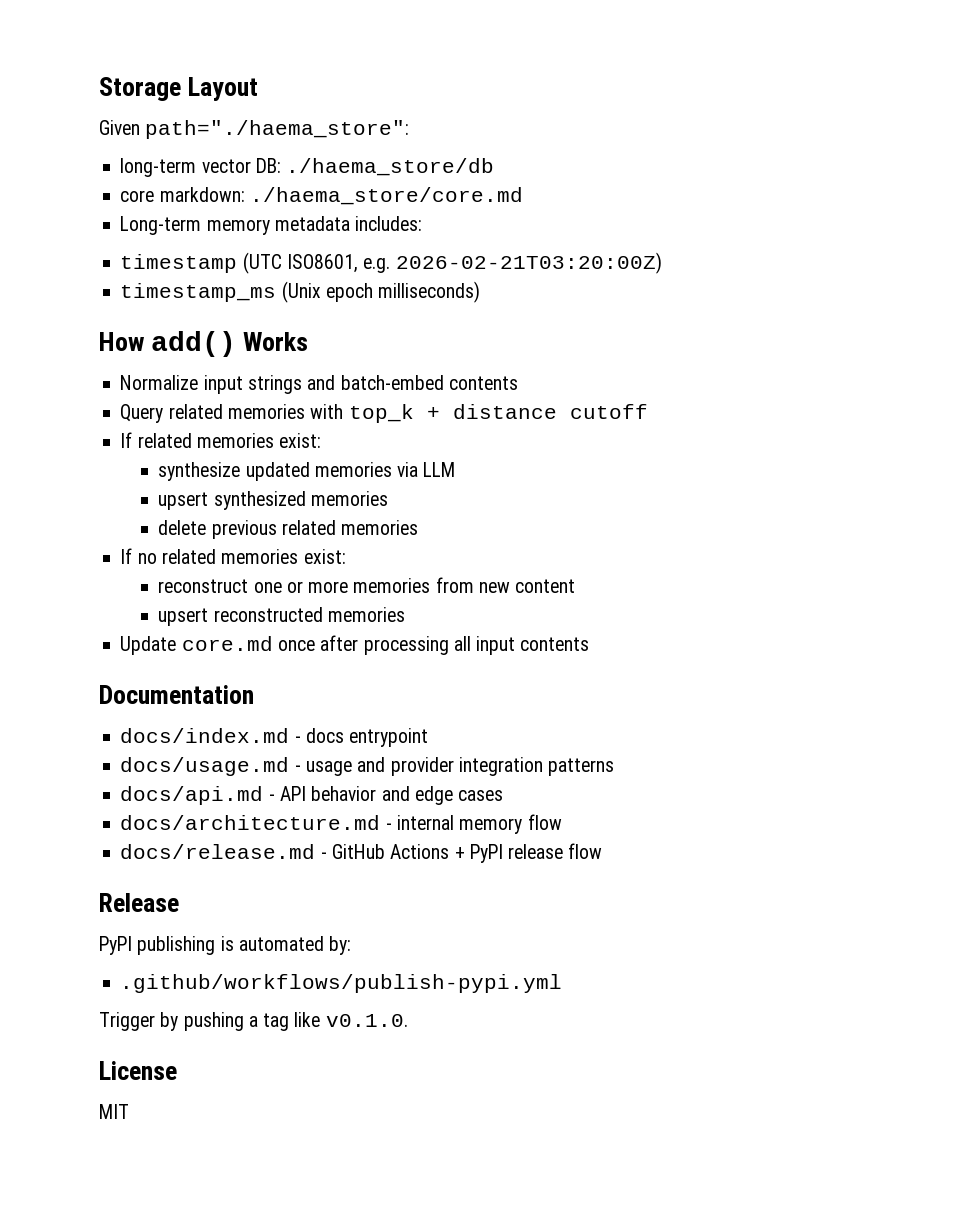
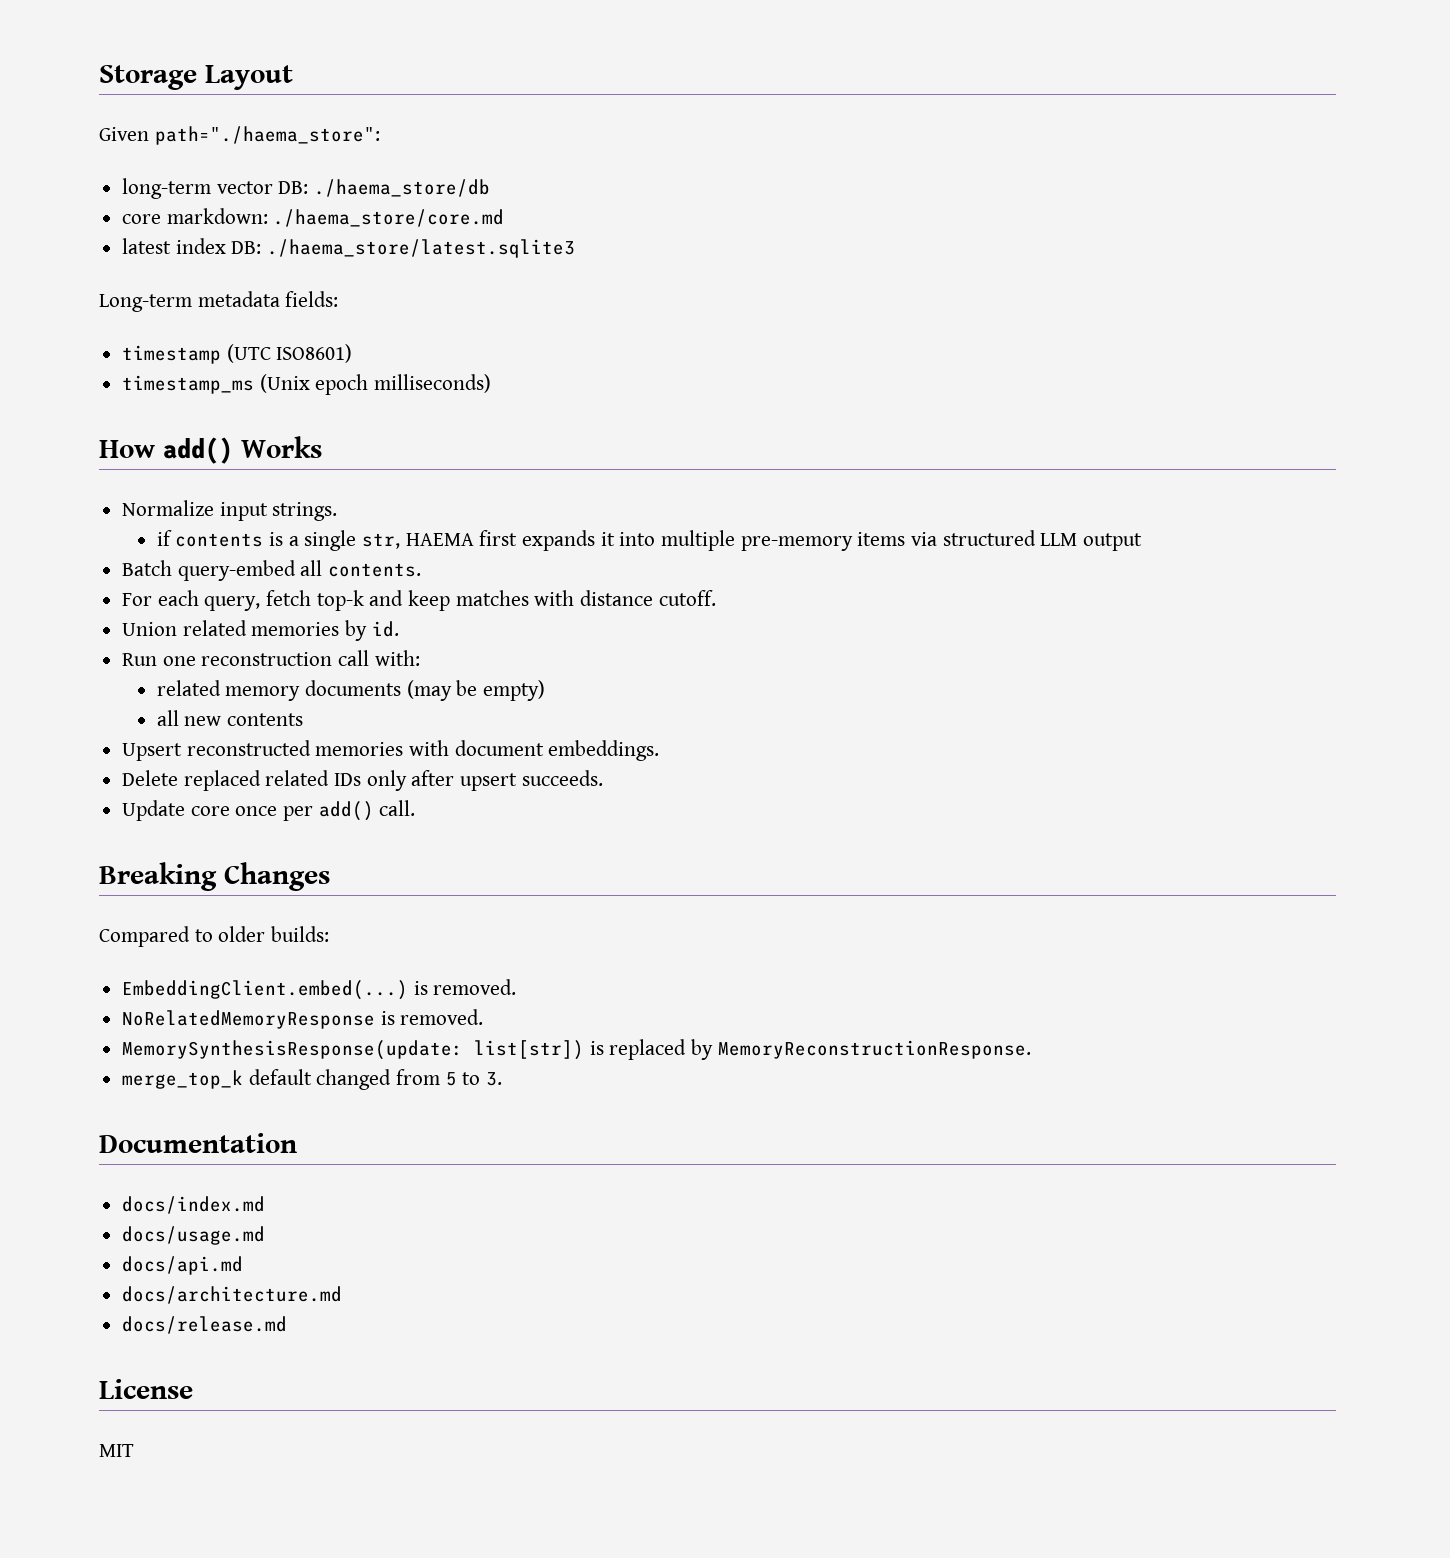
[120,216,423,235] Long-term memory metadata includes: -> [122,238,576,258] [99,291,339,312] latest index DB: ./haema_store/latest.sqlite3 // Long-term metadata fields:
[286,252,662,274] ISO8601, e.g. 2026-02-21T03:20:00Z) -> [276,344,353,363] ISO8601)
[247,375,518,394] [120,404,648,423] [120,432,322,448] [158,462,456,481] [158,491,388,510] [158,520,419,539] [120,548,346,564] [158,577,576,593] [158,607,405,626] [120,635,590,655] [99,685,254,704] [120,728,429,747] [120,757,615,776] [120,786,504,805] [120,814,562,834] [120,843,603,863] [99,893,179,912] [99,936,352,955] [120,974,563,993] [99,1012,408,1031] strings and batch-embed contents // Query related memories with top_k + distance cutoff // If related memories exist: // synthesize updated memories via LLM // upsert synthesized memories // delete previous related memories // If no related memories exist: // reconstruct one or more memories from new content // upsert reconstructed memories // Update core.md once after processing all input contents // Documentation // docs/index.md - docs entrypoint // docs/usage.md - usage and provider integration patterns // docs/api.md - API behavior and edge cases // docs/architecture.md - internal memory flow // docs/release.md - GitHub Actions + PyPI release flow // Release // PyPI publishing is automated by: // .github/workflows/publish-pypi.yml // Trigger by pushing a tag like v0.1.0. -> [272,502,338,521] [156,530,1142,551] [122,560,422,581] [122,590,716,611] [122,620,399,641] [122,650,420,666] [156,680,545,701] [156,710,303,726] [122,740,660,761] [122,770,603,791] [122,800,416,821] [99,862,330,891] [99,926,330,947] [122,979,517,1000] [122,1009,484,1029] [122,1039,1031,1060] [122,1069,503,1090] [99,1133,297,1153] [122,1196,266,1214] [122,1226,266,1245] [122,1256,244,1275] [122,1286,343,1304] [122,1316,288,1334] strings. // if contents is a single str, HAEMA first expands it into multiple pre-memory items via structured LLM output // Batch query-embed all contents. // For each query, fetch top-k and keep matches with distance cutoff. // Union related memories by id. // Run one reconstruction call with: // related memory documents (may be empty) // all new contents // Upsert reconstructed memories with document embeddings. // Delete replaced related IDs only after upsert succeeds. // Update core once per add() call. // Breaking Changes // Compared to older builds: // EmbeddingClient.embed(...) is removed. // NoRelatedMemoryResponse is removed. // MemorySynthesisResponse(update: list[str]) is replaced by MemoryReconstructionResponse. // merge_top_k default changed from 5 to 3. // Documentation // docs/index.md // docs/usage.md // docs/api.md // docs/architecture.md // docs/release.md

